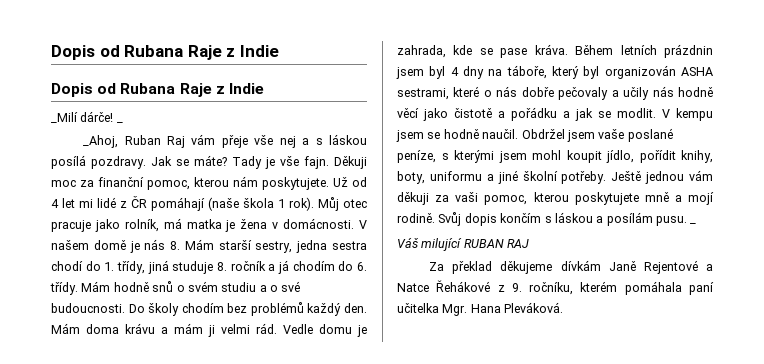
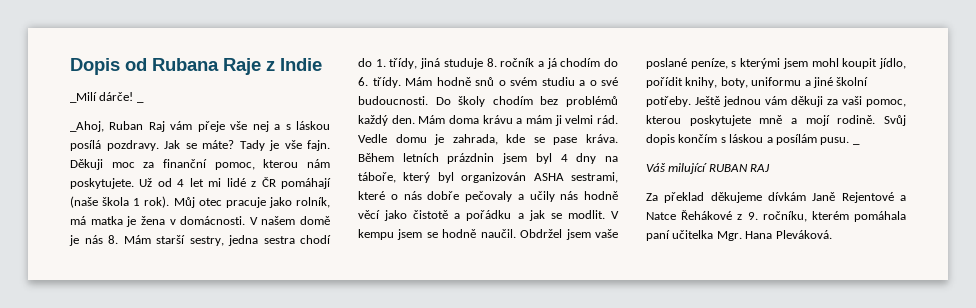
[51,45,279,60] [51,83,264,97] Dopis od Rubana Raje z Indie // Dopis od Rubana Raje z Indie -> [70,58,322,75] Dopis od Rubana Raje z Indie

